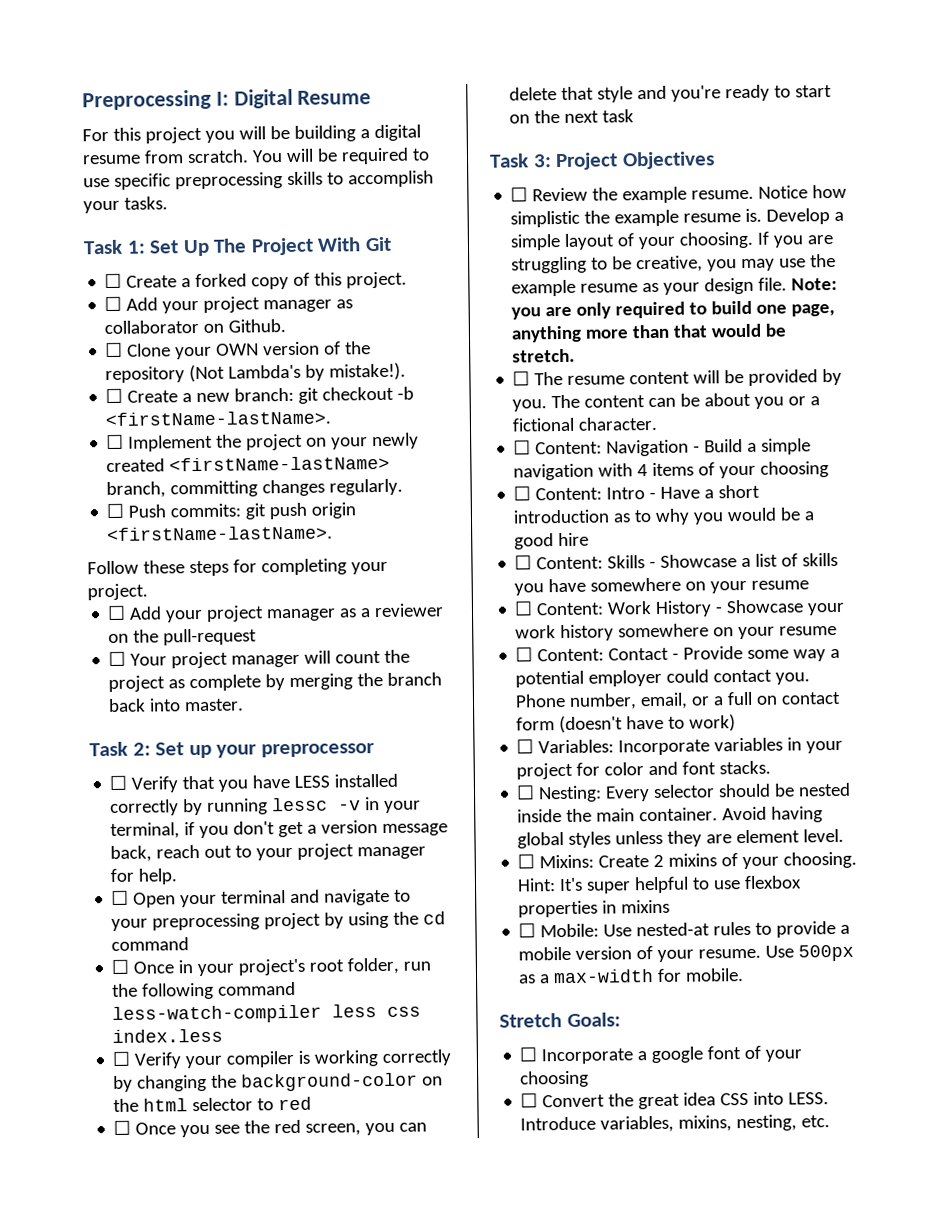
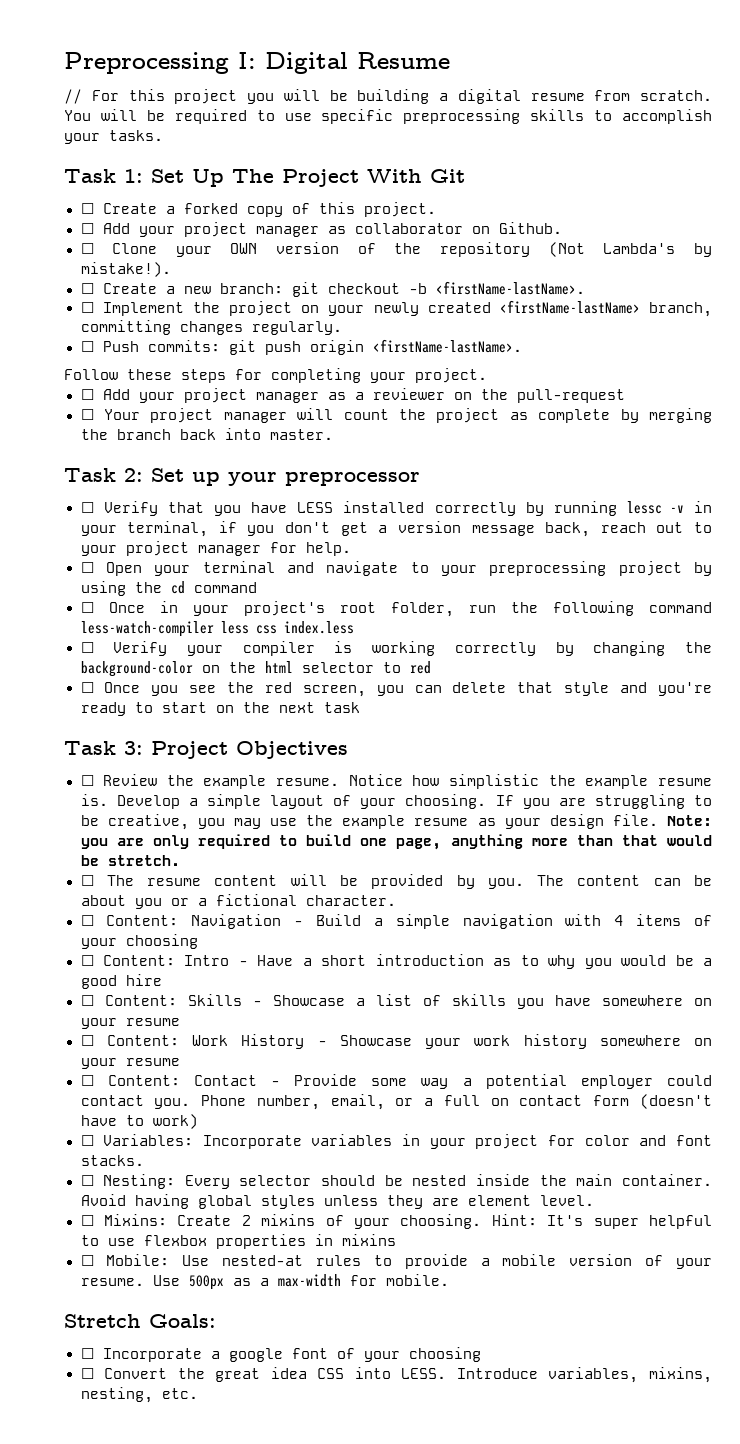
(372, 97) none -> [64,89,82,104] //

